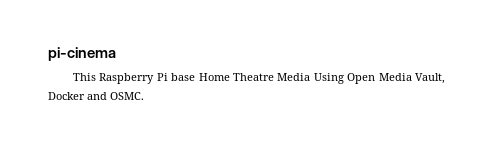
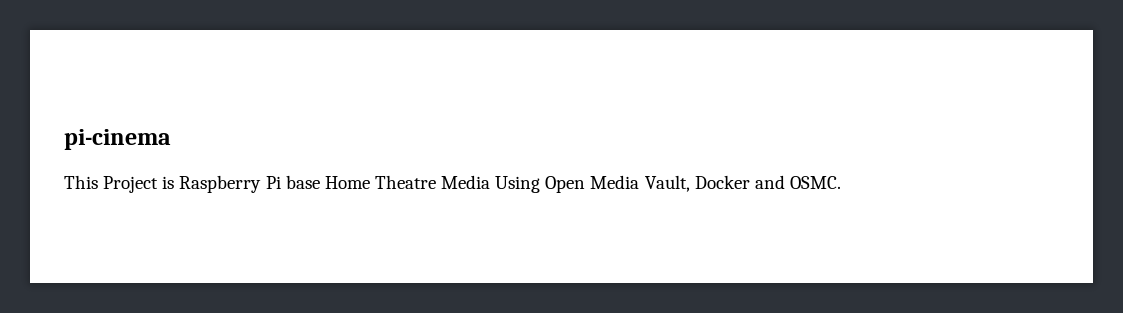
(97, 77) none -> [103,176,175,193] Project is

